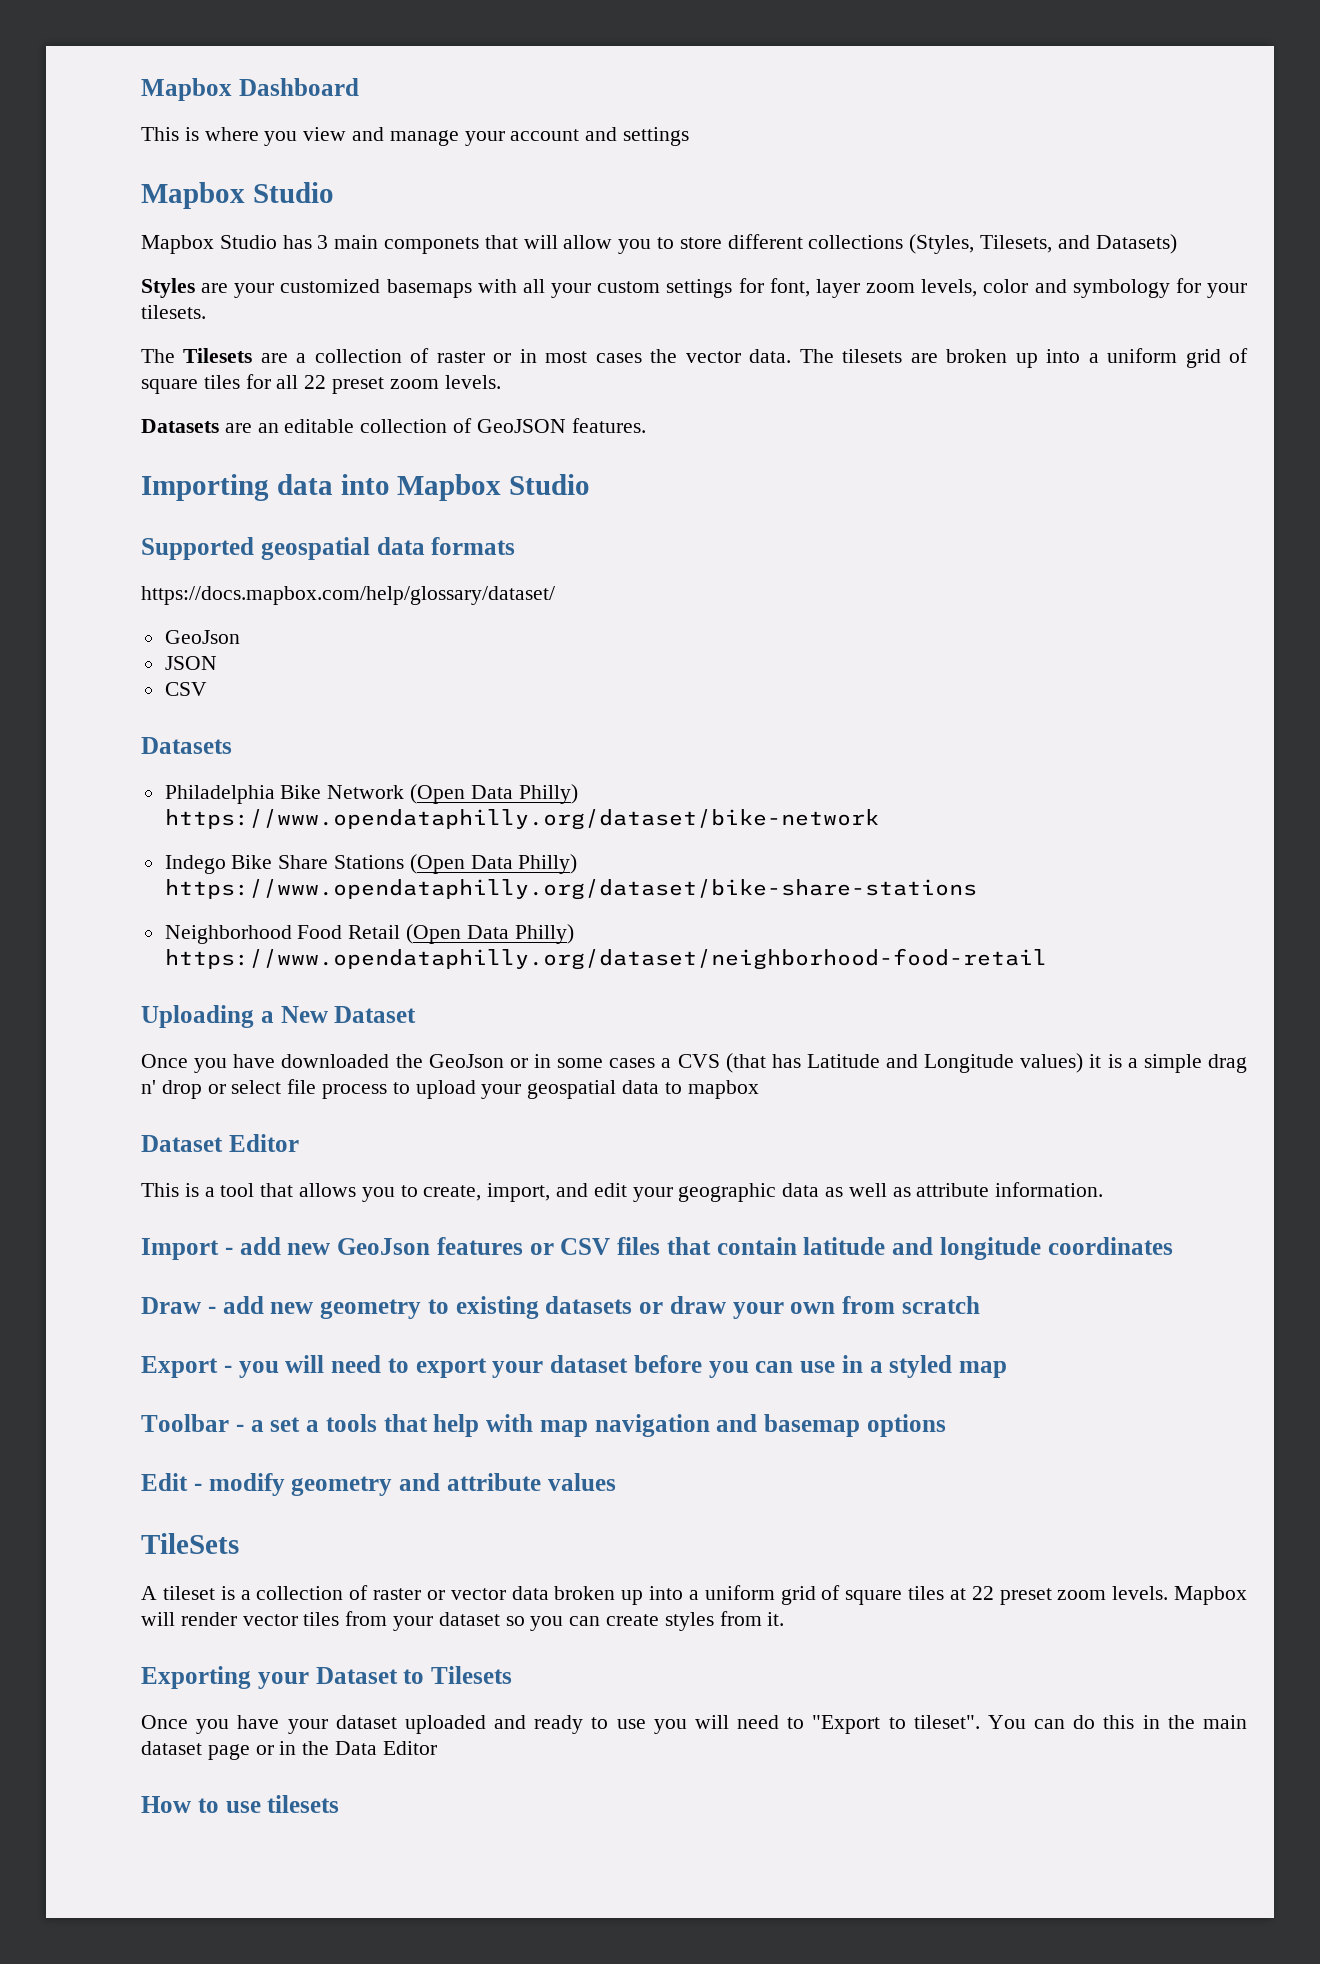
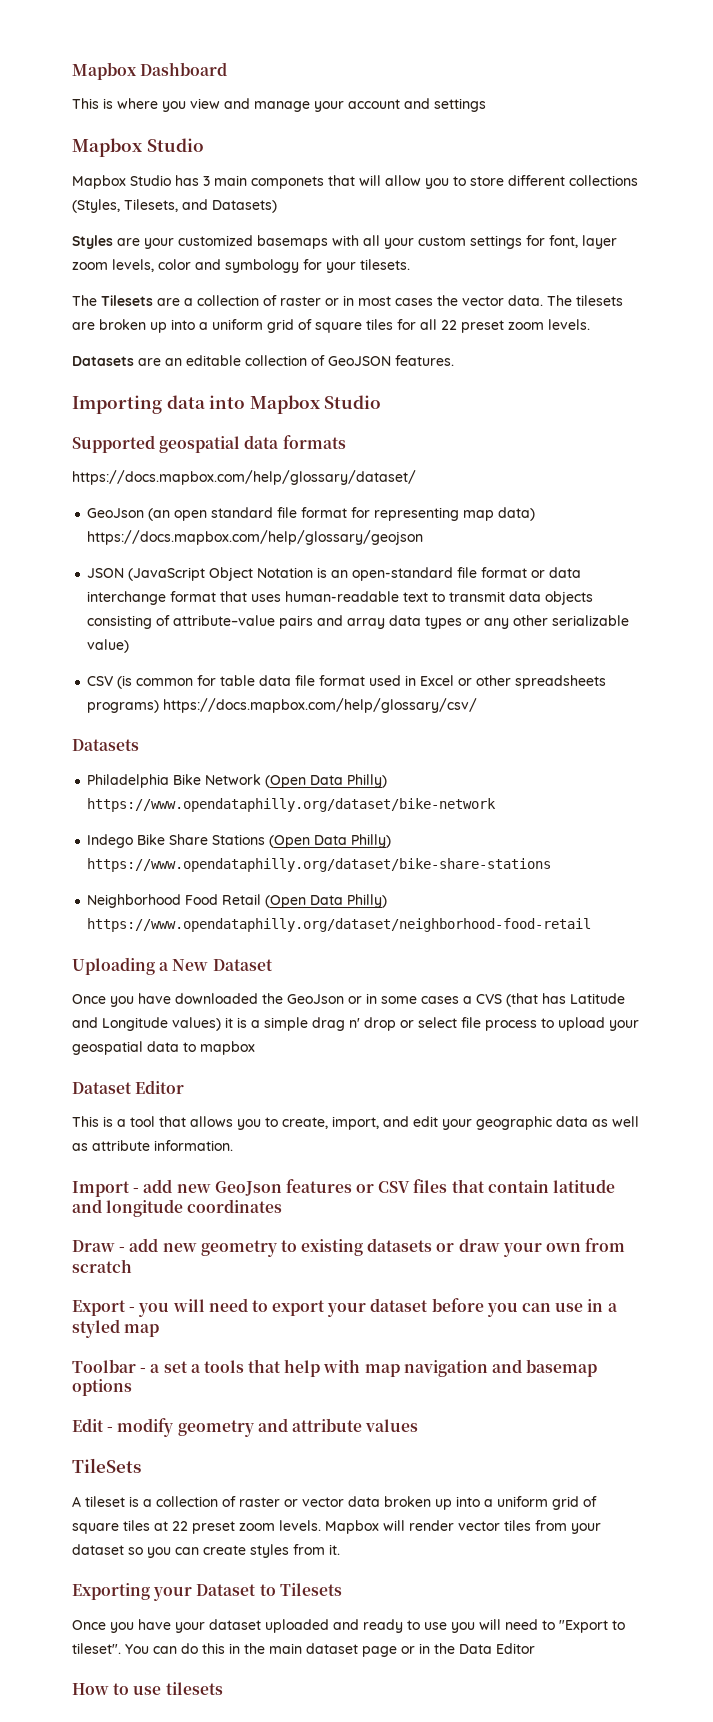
[164,656,217,670] [164,682,207,696] // JSON // CSV -> [148,507,536,521] [87,530,424,545] [87,567,582,581] [87,591,594,605] [87,615,630,629] [87,639,130,653] [87,675,607,689] [87,698,478,713] (an open standard file format for representing map data) https://docs.mapbox.com/help/glossary/geojson // JSON (JavaScript Object Notation is an open-standard file format or data interchange format that uses human-readable text to transmit data objects consisting of attribute–value pairs and array data types or any other serializable value) // CSV (is common for table data file format used in Excel or other spreadsheets programs) https://docs.mapbox.com/help/glossary/csv/

